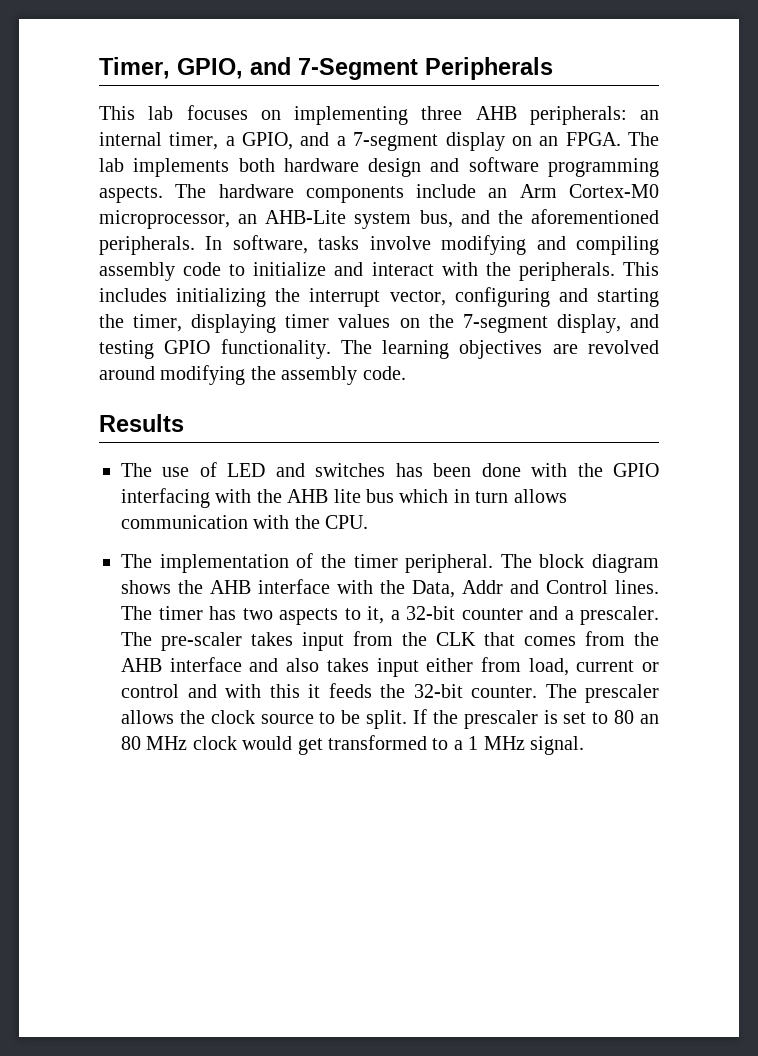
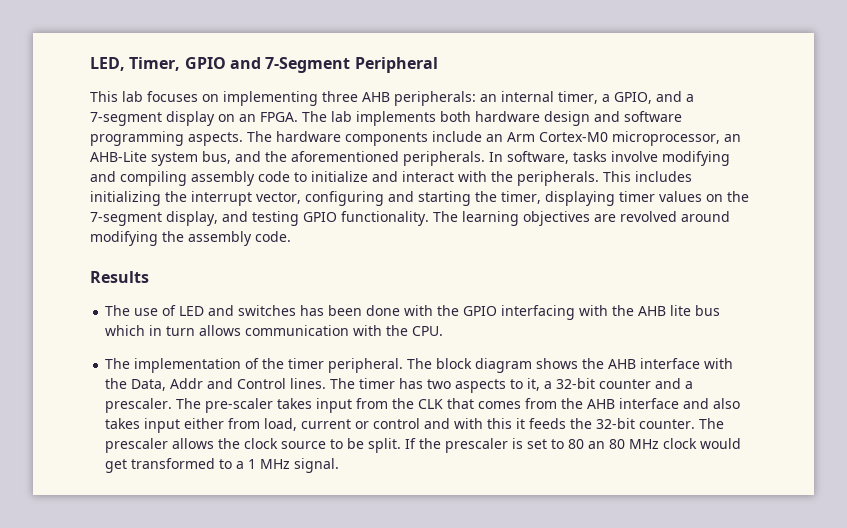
[99,57,243,79] Timer, GPIO, -> [90,57,226,71] LED, Timer, GPIO
[425,57,553,80] Peripherals -> [354,57,438,73] Peripheral

